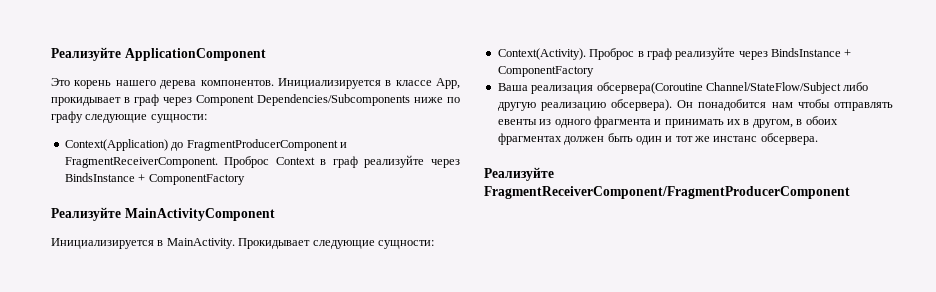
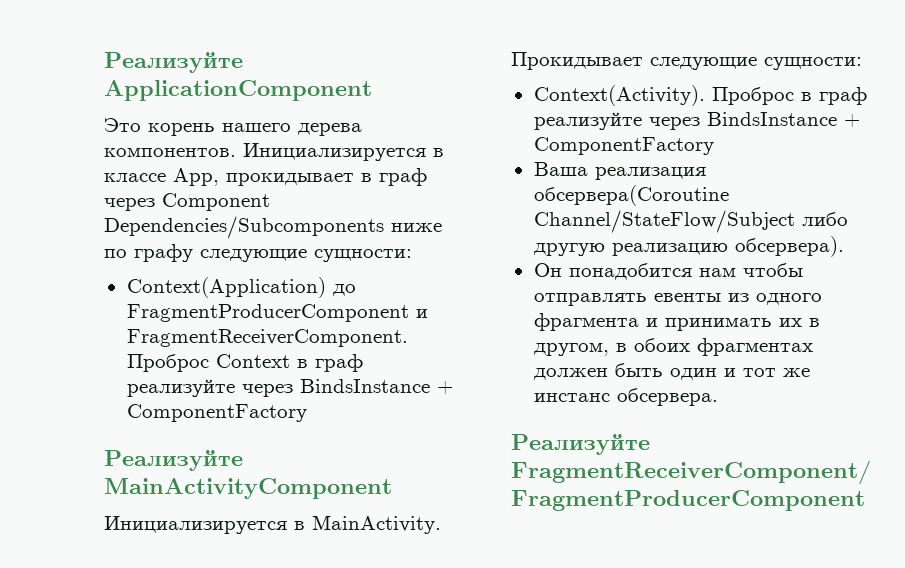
(673, 105) none -> (844, 246) //

